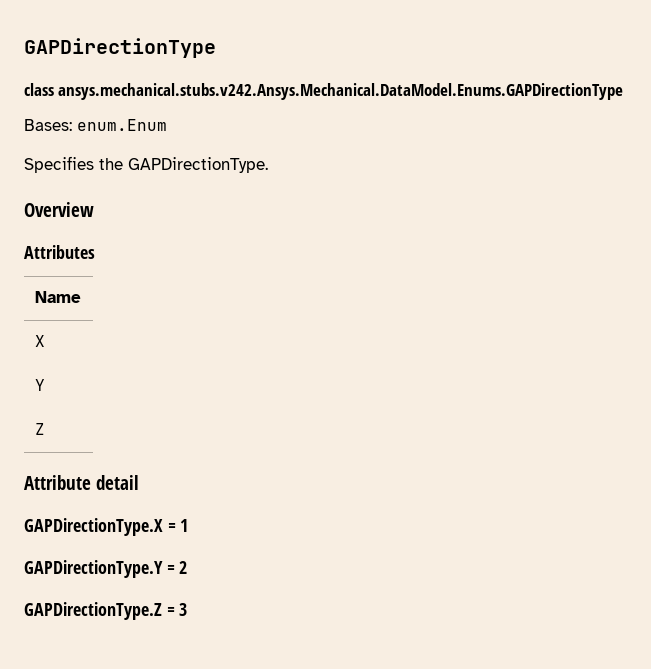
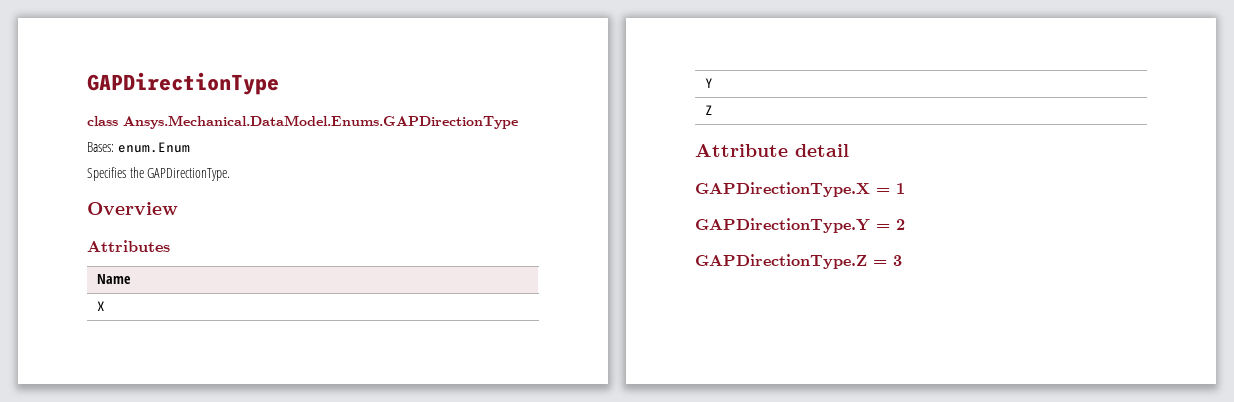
[58,83,624,100] ansys.mechanical.stubs.v242.Ansys.Mechanical.DataModel.Enums.GAPDirectionType -> [123,115,518,129] Ansys.Mechanical.DataModel.Enums.GAPDirectionType

